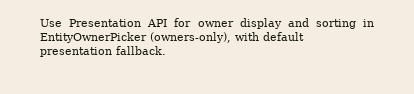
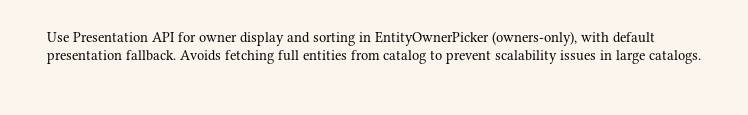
(166, 50) none -> [180,50,701,64] Avoids fetching full entities from catalog to prevent scalability issues in large catalogs.

